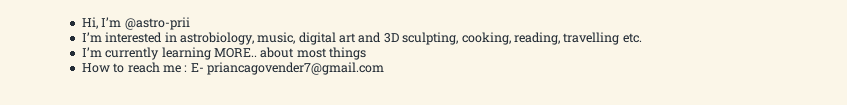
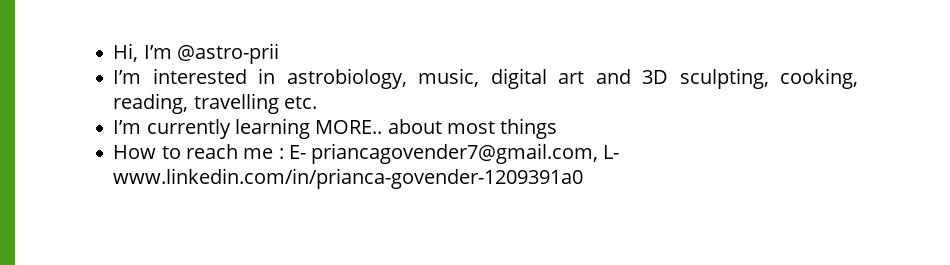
[207,62,384,75] priancagovender7@gmail.com -> [311,143,620,164] [113,168,584,189] priancagovender7@gmail.com, L- www.linkedin.com/in/prianca-govender-1209391a0

